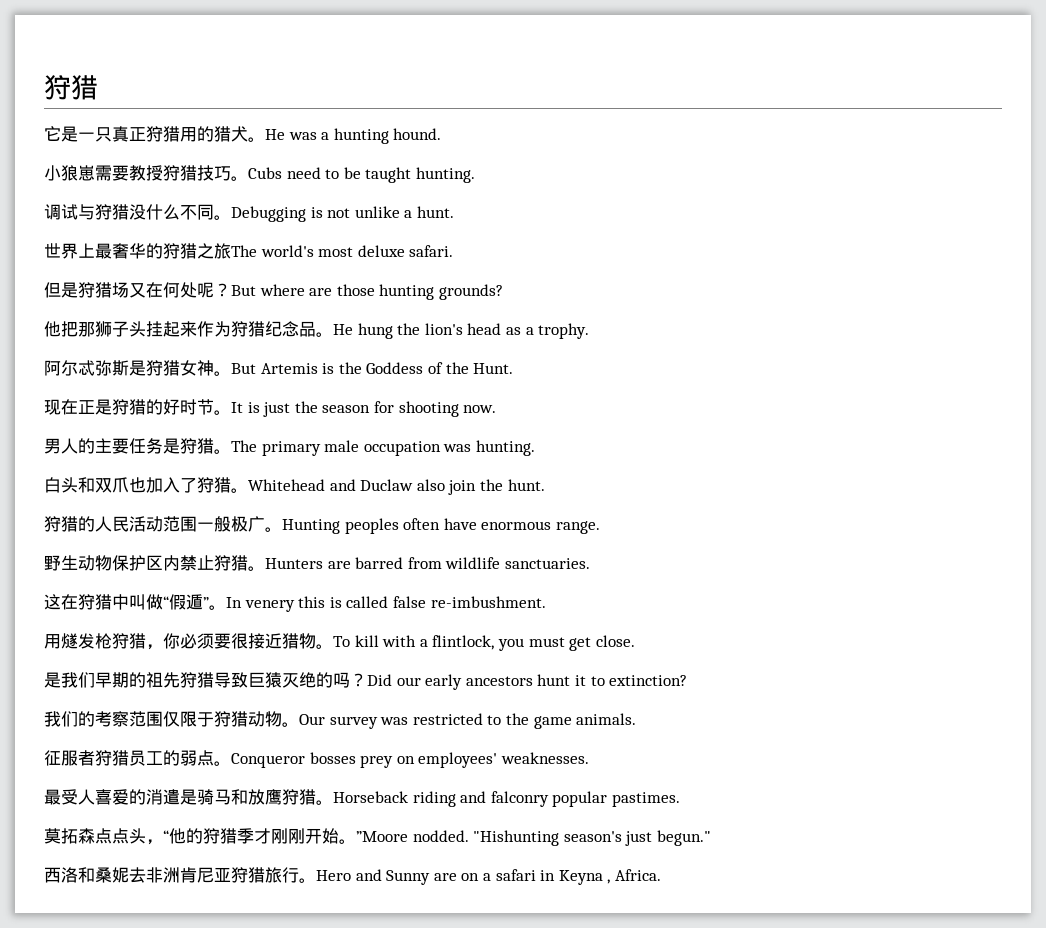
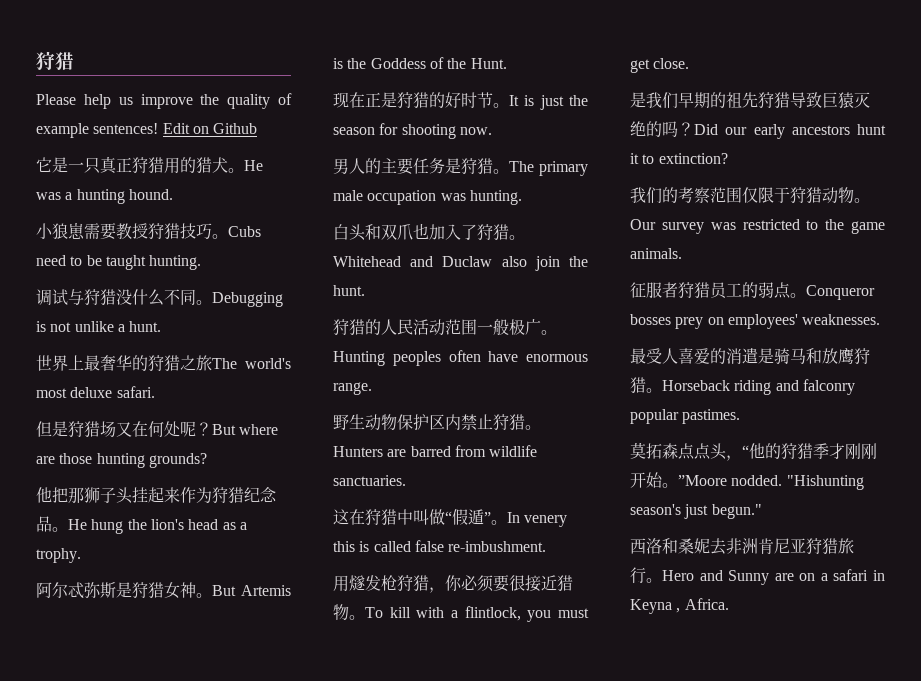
[44,75,98,100] 狩猎 -> [36,51,74,70] [36,93,292,109] [36,123,258,138] 狩猎 // Please help us improve the quality of example sentences! Edit on Github

